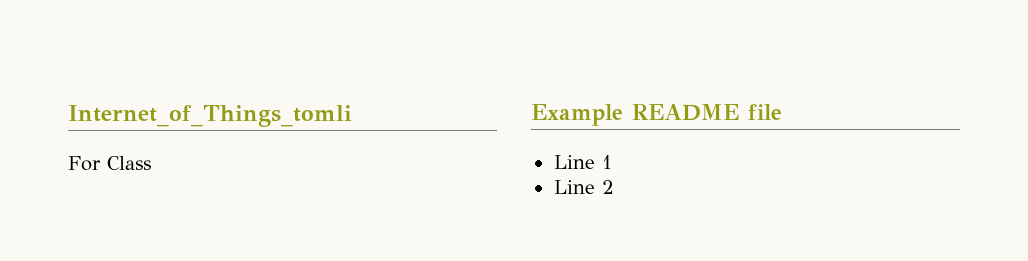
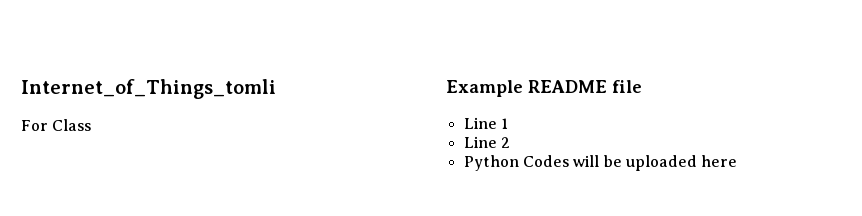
(614, 187) none -> [463,155,738,171] // Python Codes will be uploaded here

